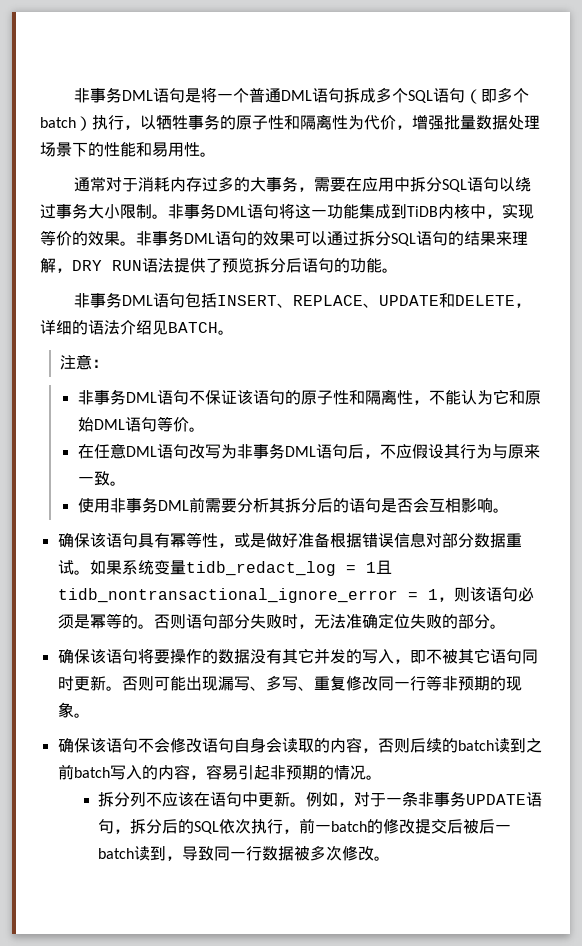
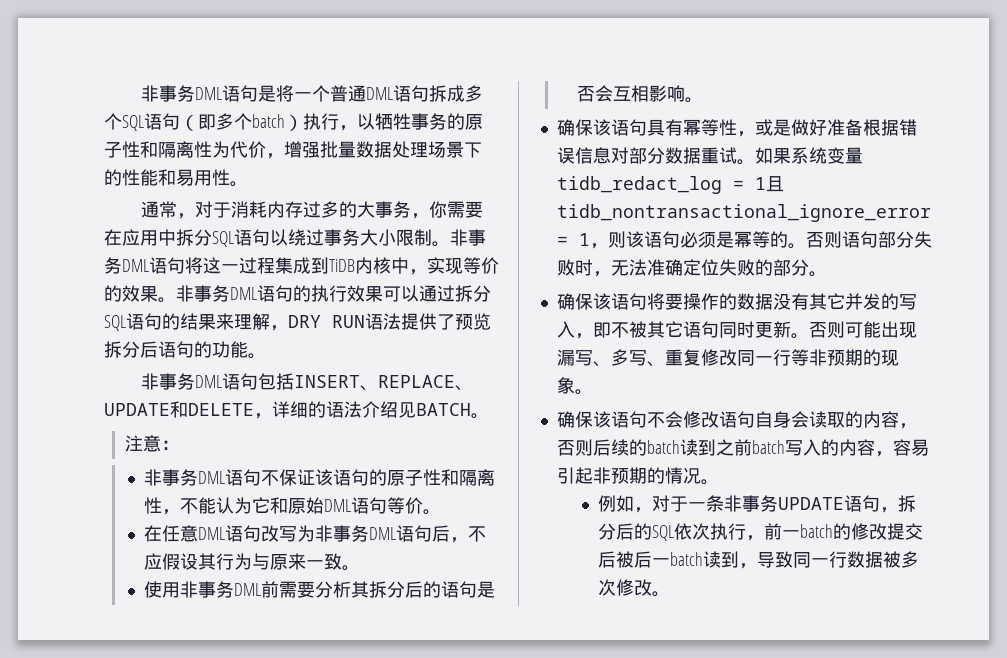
(106, 184) none -> [176,213,195,219] ，
(314, 189) none -> [428,201,447,218] 你
[327,204,359,219] 功能 -> [239,257,275,274] 过程
(263, 238) none -> [311,285,347,302] 执行
[97,791,306,807] 拆分列不应该在语句中更新。 -> (719, 482) none

